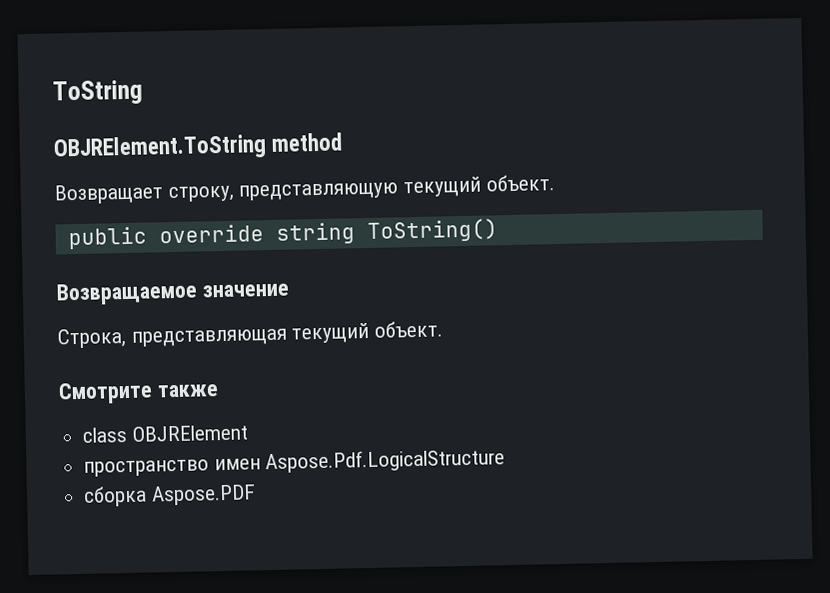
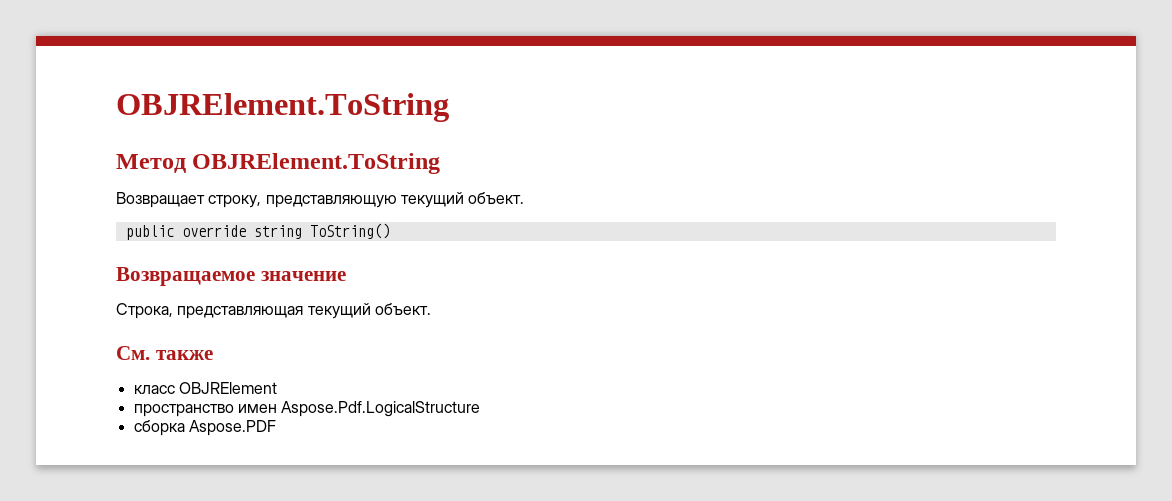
[52,79,143,106] [53,132,343,162] ToString // OBJRElement.ToString method -> [116,93,449,122] [116,153,441,174] OBJRElement.ToString // Метод OBJRElement.ToString
[58,381,153,405] Смотрите -> [116,346,150,360] См.
[82,426,128,443] class -> [133,385,175,394] класс

